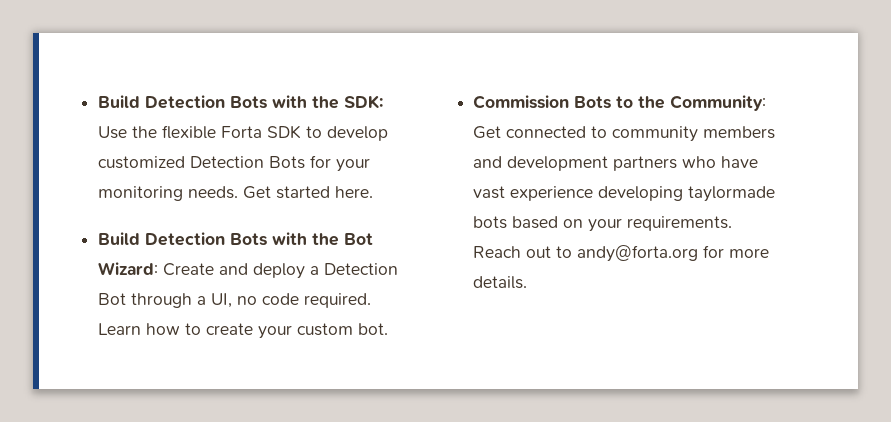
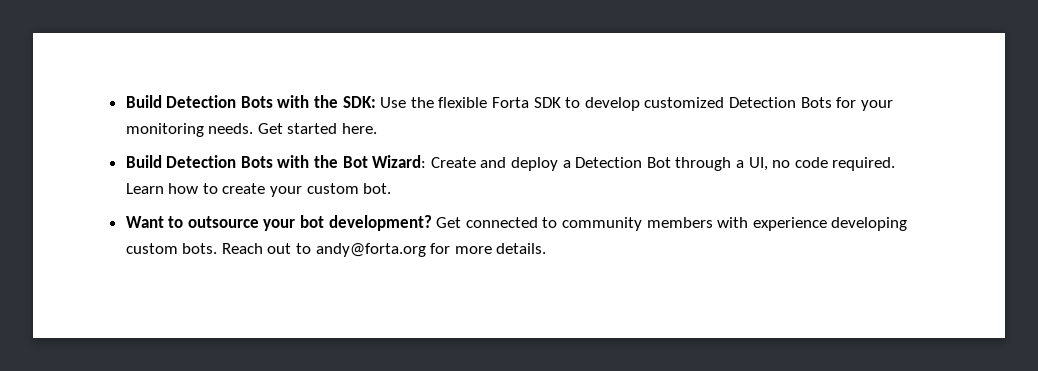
[473,95,767,111] Commission Bots to the Community: -> [125,215,432,231] Want to outsource your bot development?
[473,156,759,171] [473,186,776,202] [473,216,733,232] and development partners who have vast experience developing taylormade bots based on your requirements. -> [717,217,908,231] [125,243,218,254] with experience developing custom bots.

